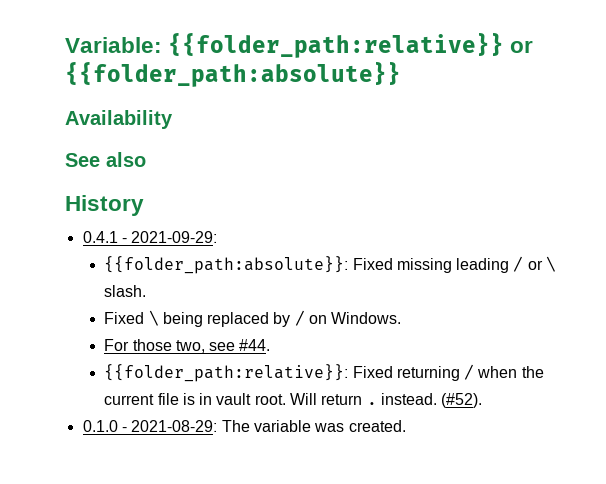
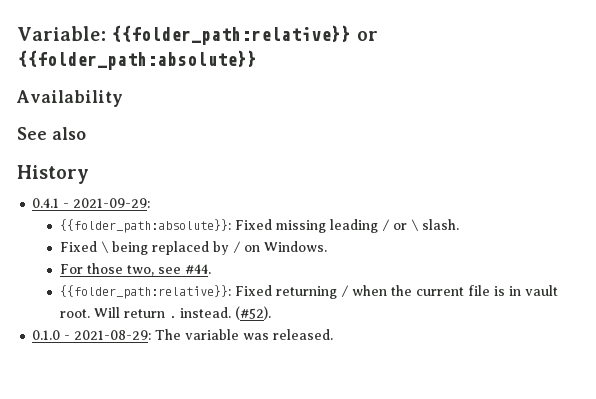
[348,420,406,432] created. -> [273,329,334,340] released.

